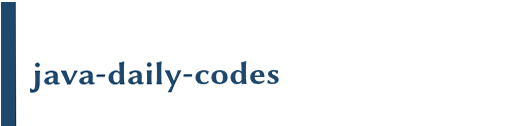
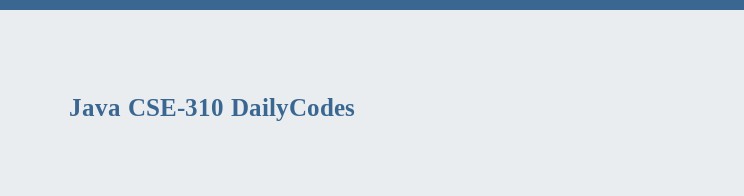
[28,60,281,93] java-daily-codes -> [69,98,355,121] Java CSE-310 DailyCodes

